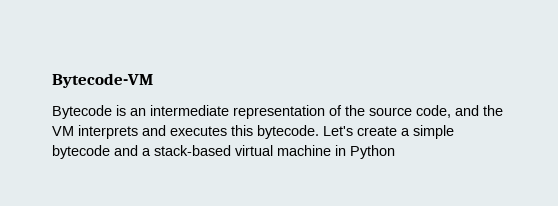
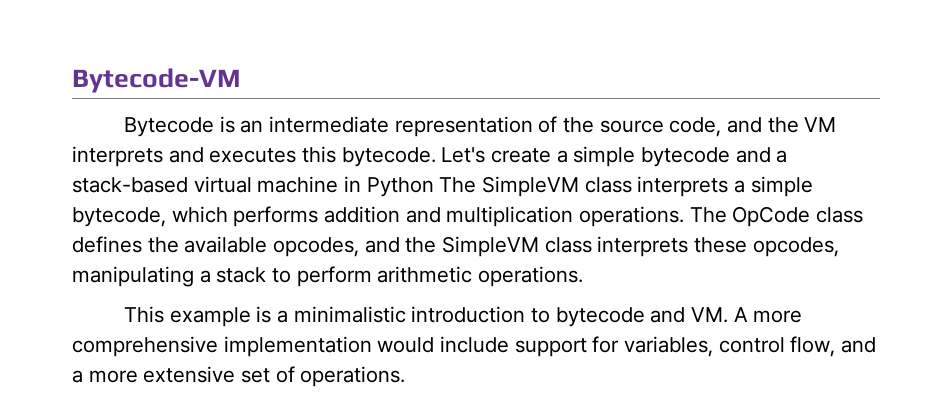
(395, 152) none -> [439,176,813,197] [72,206,864,227] [72,236,839,257] [72,266,584,287] [124,306,803,327] [72,336,877,357] [72,366,406,387] The SimpleVM class interprets a simple bytecode, which performs addition and multiplication operations. The OpCode class defines the available opcodes, and the SimpleVM class interprets these opcodes, manipulating a stack to perform arithmetic operations. // This example is a minimalistic introduction to bytecode and VM. A more comprehensive implementation would include support for variables, control flow, and a more extensive set of operations.

